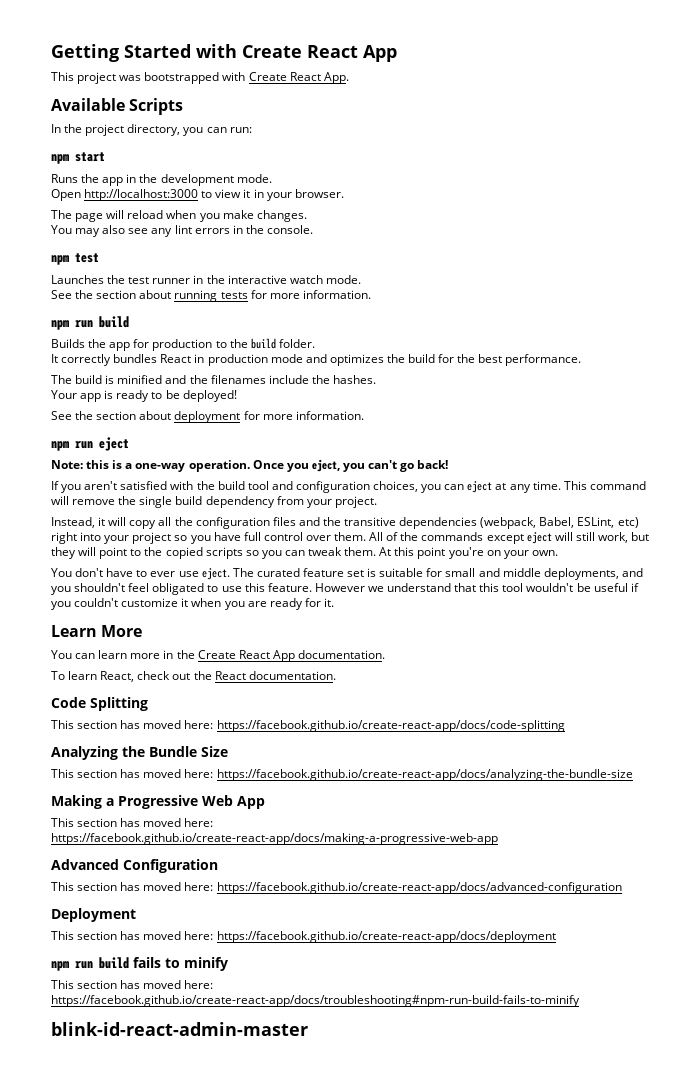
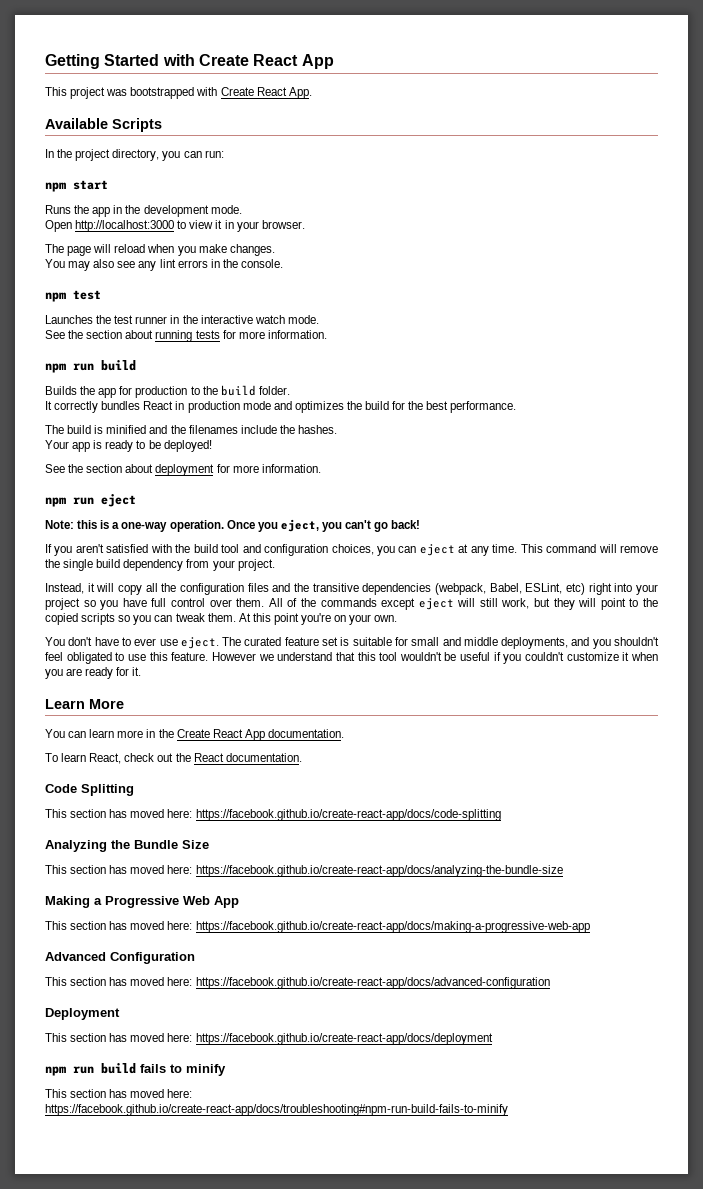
[51,1022,308,1036] // blink-id-react-admin-master -> (508, 1110) none

